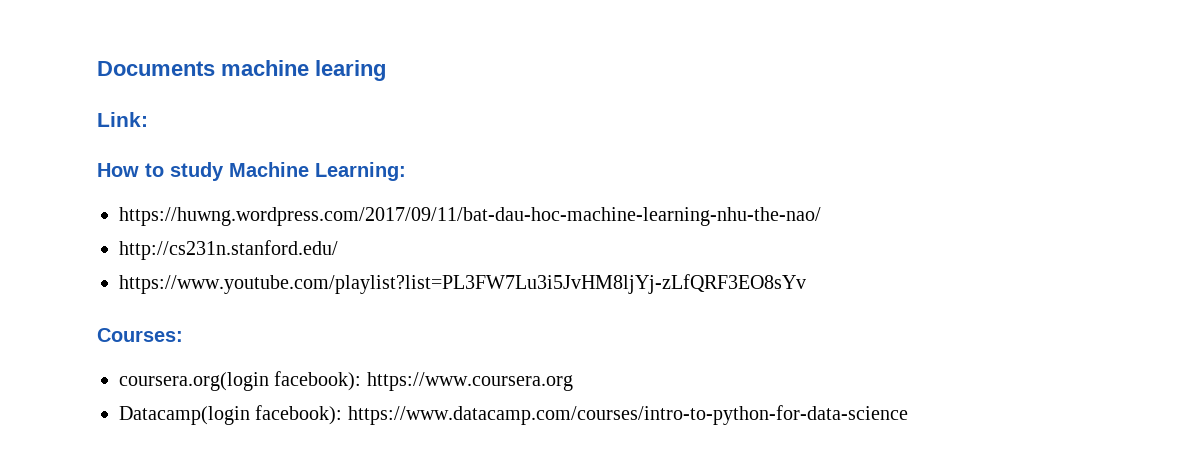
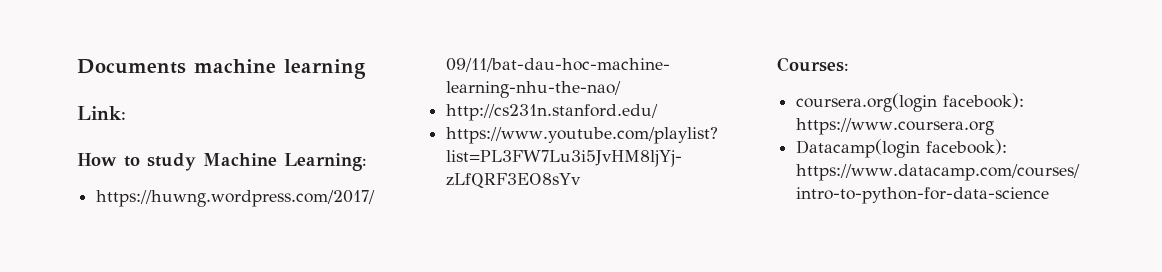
[315,60,386,81] learing -> [284,59,366,79] learning

